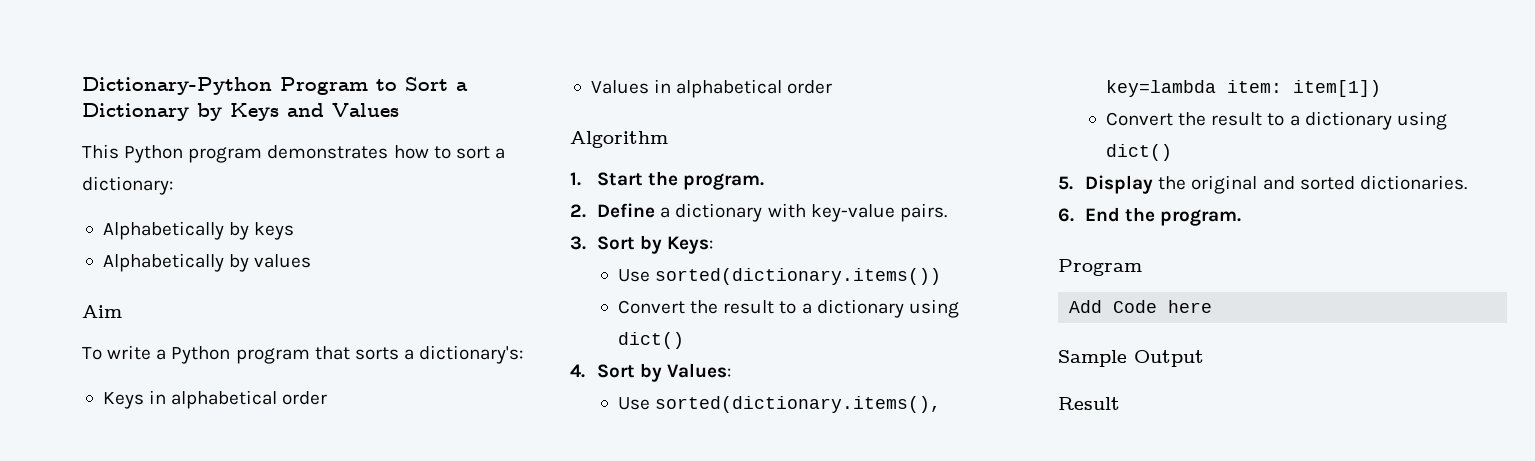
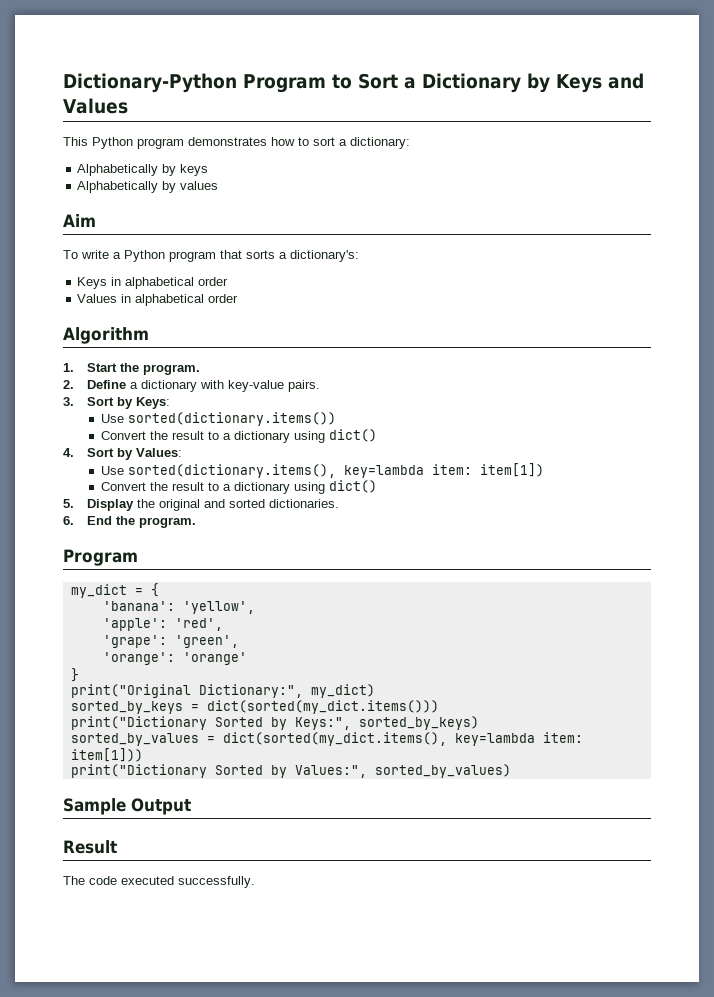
[1069,300,1213,313] Add Code here -> [70,583,159,598] [102,601,255,614] [102,618,223,631] [102,635,239,648] [102,652,247,665] [70,668,79,682] [70,684,375,698] [70,700,439,714] [70,716,479,730] [70,732,583,746] [70,748,143,762] [70,764,511,778] my_dict = { // 'banana': 'yellow', // 'apple': 'red', // 'grape': 'green', // 'orange': 'orange' // } // print("Original Dictionary:", my_dict) // sorted_by_keys = dict(sorted(my_dict.items())) // print("Dictionary Sorted by Keys:", sorted_by_keys) // sorted_by_values = dict(sorted(my_dict.items(), key=lambda item: item[1])) // print("Dictionary Sorted by Values:", sorted_by_values)
(1120, 403) none -> [63,876,255,888] // The code executed successfully.

